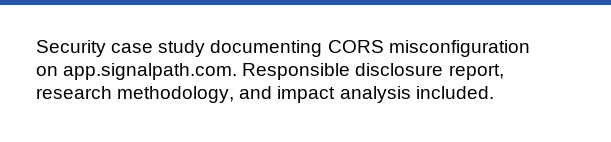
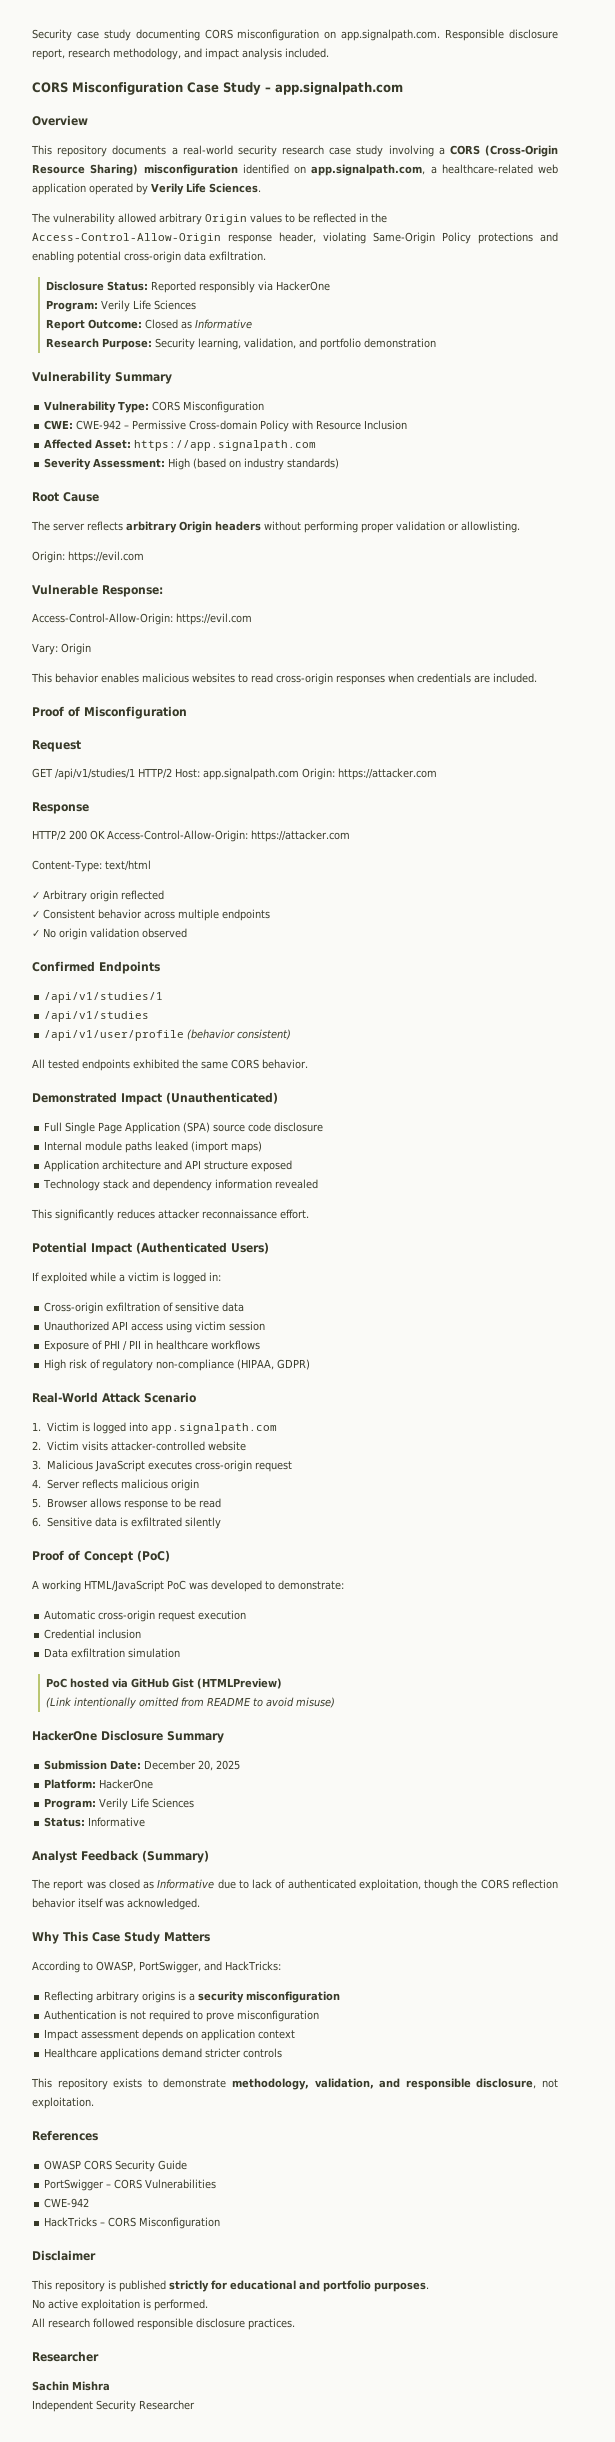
(494, 92) none -> [32,82,403,95] [32,115,88,126] [31,145,558,157] [32,164,558,176] [32,183,261,195] [31,213,387,225] [32,232,558,244] [32,251,266,263] [46,281,331,293] [46,300,197,312] [46,319,253,331] [46,338,437,350] [32,371,172,384] [44,401,265,413] [44,420,408,432] [44,439,317,451] [44,458,340,470] [32,492,99,502] [31,521,520,533] [32,551,144,563] [32,584,163,597] [32,613,252,625] [32,643,91,655] [31,673,537,685] [32,706,187,719] [32,740,81,752] [32,768,437,780] [32,802,89,814] [32,830,350,842] [32,860,151,872] [32,890,164,902] [32,909,270,921] [32,928,187,940] [32,961,160,974] [44,992,164,1003] [44,1011,150,1022] [44,1029,292,1041] [32,1059,308,1071] [32,1092,278,1105] [44,1122,324,1134] [44,1141,263,1153] [44,1160,293,1172] [43,1179,319,1191] [31,1209,309,1221] [32,1242,269,1255] [32,1272,221,1284] [44,1302,245,1314] [44,1321,266,1333] [44,1340,261,1352] [44,1359,311,1371] [32,1392,196,1403] [32,1422,277,1434] [32,1441,246,1451] [32,1460,292,1472] [32,1479,199,1491] [32,1498,221,1510] [32,1517,221,1529] [32,1550,170,1563] [32,1580,344,1592] [44,1610,247,1622] [44,1629,142,1639] [44,1648,181,1658] [46,1678,283,1689] [46,1697,336,1709] [32,1730,224,1743] [44,1760,241,1771] [44,1779,154,1789] [44,1798,195,1810] [44,1817,146,1827] [32,1850,209,1863] [31,1879,558,1891] [32,1898,200,1910] [32,1931,210,1944] [32,1961,281,1973] [44,1991,341,2003] [44,2010,320,2022] [44,2029,296,2041] [44,2048,283,2060] [31,2078,559,2090] [32,2097,94,2109] [32,2130,98,2141] [44,2160,188,2172] [44,2179,217,2191] [44,2198,90,2208] [44,2217,221,2229] [32,2250,96,2261] [31,2280,429,2292] [32,2299,208,2311] [32,2318,295,2330] [32,2351,99,2362] [32,2381,110,2391] [32,2400,195,2412] // CORS Misconfiguration Case Study – app.signalpath.com // Overview // This repository documents a real-world security research case study involving a CORS (Cross-Origin Resource Sharing) misconfiguration identified on app.signalpath.com, a healthcare-related web application operated by Verily Life Sciences. // The vulnerability allowed arbitrary Origin values to be reflected in the Access-Control-Allow-Origin response header, violating Same-Origin Policy protections and enabling potential cross-origin data exfiltration. // Disclosure Status: Reported responsibly via HackerOne // Program: Verily Life Sciences // Report Outcome: Closed as Informative // Research Purpose: Security learning, validation, and portfolio demonstration // Vulnerability Summary // Vulnerability Type: CORS Misconfiguration // CWE: CWE-942 – Permissive Cross-domain Policy with Resource Inclusion // Affected Asset: https://app.signalpath.com // Severity Assessment: High (based on industry standards) // Root Cause // The server reflects arbitrary Origin headers without performing proper validation or allowlisting. // Origin: https://evil.com // Vulnerable Response: // Access-Control-Allow-Origin: https://evil.com // Vary: Origin // This behavior enables malicious websites to read cross-origin responses when credentials are included. // Proof of Misconfiguration // Request // GET /api/v1/studies/1 HTTP/2 Host: app.signalpath.com Origin: https://attacker.com // Response // HTTP/2 200 OK Access-Control-Allow-Origin: https://attacker.com // Content-Type: text/html // ✓ Arbitrary origin reflected // ✓ Consistent behavior across multiple endpoints // ✓ No origin validation observed // Confirmed Endpoints // /api/v1/studies/1 // /api/v1/studies // /api/v1/user/profile (behavior consistent) // All tested endpoints exhibited the same CORS behavior. // Demonstrated Impact (Unauthenticated) // Full Single Page Application (SPA) source code disclosure // Internal module paths leaked (import maps) // Application architecture and API structure exposed // Technology stack and dependency information revealed // This significantly reduces attacker reconnaissance effort. // Potential Impact (Authenticated Users) // If exploited while a victim is logged in: // Cross-origin exfiltration of sensitive data // Unauthorized API access using victim session // Exposure of PHI / PII in healthcare workflows // High risk of regulatory non-compliance (HIPAA, GDPR) // Real-World Attack Scenario // 1. Victim is logged into app.signalpath.com // 2. Victim visits attacker-controlled website // 3. Malicious JavaScript executes cross-origin request // 4. Server reflects malicious origin // 5. Browser allows response to be read // 6. Sensitive data is exfiltrated silently // Proof of Concept (PoC) // A working HTML/JavaScript PoC was developed to demonstrate: // Automatic cross-origin request execution // Credential inclusion // Data exfiltration simulation // PoC hosted via GitHub Gist (HTMLPreview) // (Link intentionally omitted from README to avoid misuse) // HackerOne Disclosure Summary // Submission Date: December 20, 2025 // Platform: HackerOne // Program: Verily Life Sciences // Status: Informative // Analyst Feedback (Summary) // The report was closed as Informative due to lack of authenticated exploitation, though the CORS reflection behavior itself was acknowledged. // Why This Case Study Matters // According to OWASP, PortSwigger, and HackTricks: // Reflecting arbitrary origins is a security misconfiguration // Authentication is not required to prove misconfiguration // Impact assessment depends on application context // Healthcare applications demand stricter controls // This repository exists to demonstrate methodology, validation, and responsible disclosure, not exploitation. // References // OWASP CORS Security Guide // PortSwigger – CORS Vulnerabilities // CWE-942 // HackTricks – CORS Misconfiguration // Disclaimer // This repository is published strictly for educational and portfolio purposes. // No active exploitation is performed. // All research followed responsible disclosure practices. // Researcher // Sachin Mishra // Independent Security Researcher

